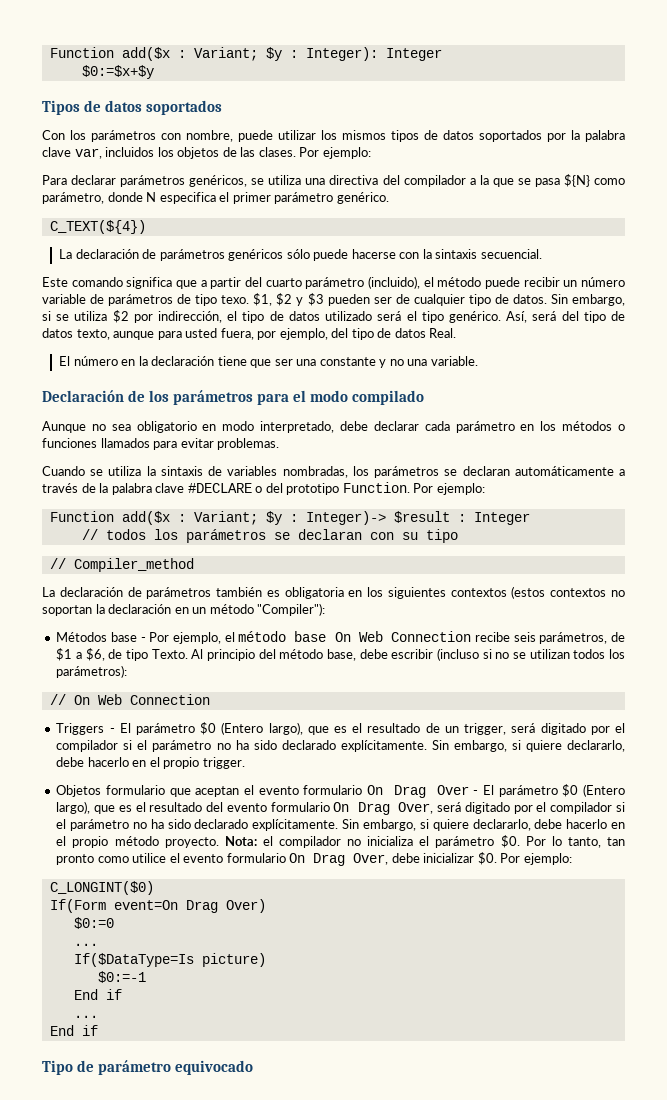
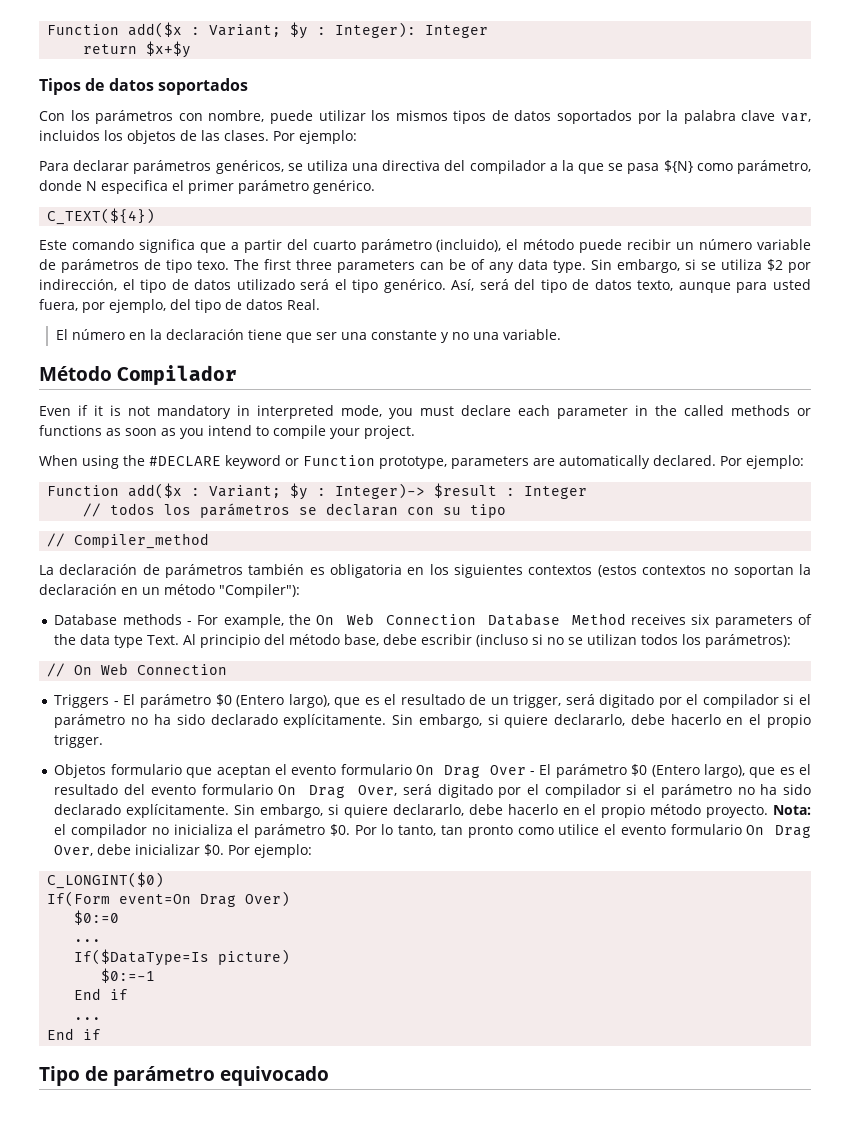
[81,65,154,79] $0:=$x+$y -> [83,41,192,58] return $x+$y
[59,249,542,261] // La declaración de parámetros genéricos sólo puede hacerse con la sintaxis secuencial. -> (156, 216) none
[253,293,547,306] $1, $2 y $3 pueden ser de cualquier tipo de datos. -> [234,259,586,273] The first three parameters can be of any data type.
[42,390,425,405] [42,421,625,433] [42,438,280,450] [42,466,625,478] [42,482,410,495] Declaración de los parámetros para el modo compilado // Aunque no sea obligatorio en modo interpretado, debe declarar cada parámetro en los métodos o funciones llamados para evitar problemas. // Cuando se utiliza la sintaxis de variables nombradas, los parámetros se declaran automáticamente a través de la palabra clave #DECLARE o del prototipo Function. -> [39,365,238,386] [39,405,811,419] [39,425,415,439] [39,455,716,469] Método Compilador // Even if it is not mandatory in interpreted mode, you must declare each parameter in the called methods or functions as soon as you intend to compile your project. // When using the #DECLARE keyword or Function prototype, parameters are automatically declared.
[56,631,625,644] [56,648,188,661] Métodos base - Por ejemplo, el método base On Web Connection recibe seis parámetros, de $1 a $6, de tipo Texto. -> [54,613,812,628] [54,634,180,648] Database methods - For example, the On Web Connection Database Method receives six parameters of the data type Text.

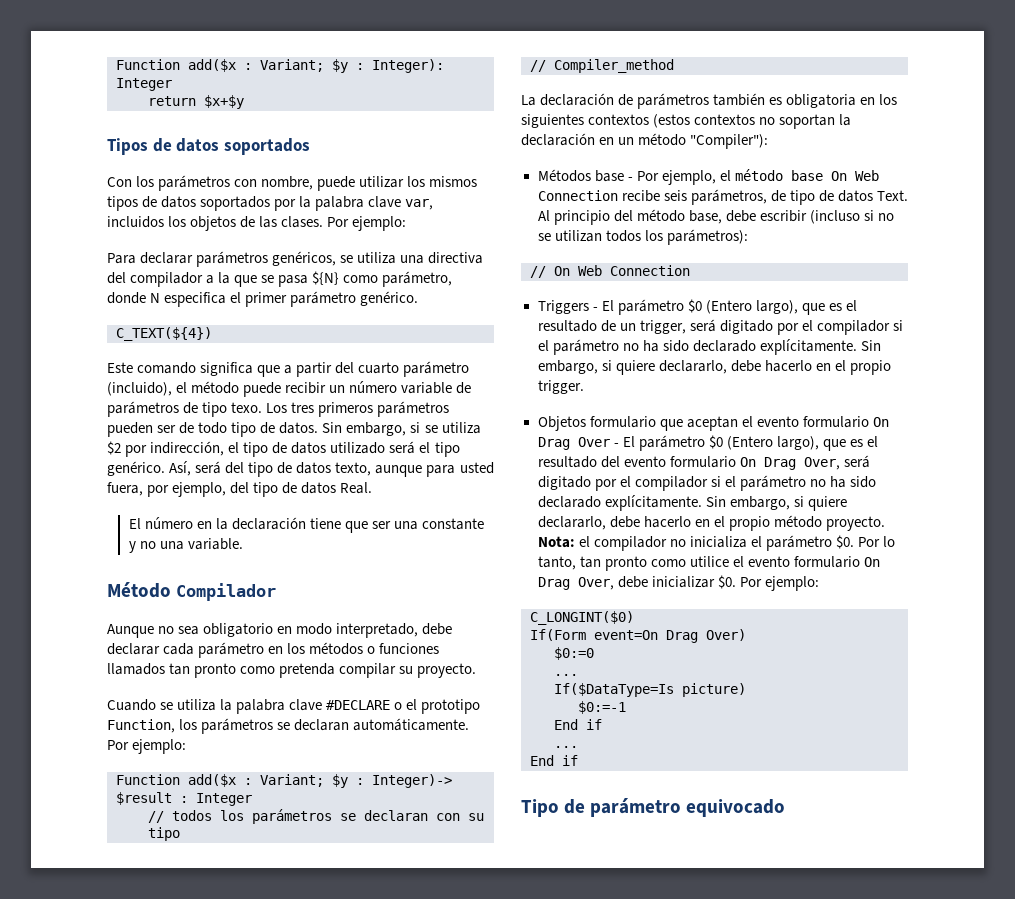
[234,259,586,273] The first three parameters can be of any data type. -> [266,401,450,417] [107,422,319,437] Los tres primeros parámetros pueden ser de todo tipo de datos.
[39,405,811,419] [39,425,415,439] [39,455,716,469] Even if it is not mandatory in interpreted mode, you must declare each parameter in the called methods or functions as soon as you intend to compile your project. // When using the #DECLARE keyword or Function prototype, parameters are automatically declared. -> [107,623,453,638] [107,642,440,658] [107,663,477,678] [107,699,481,714] [107,718,470,734] Aunque no sea obligatorio en modo interpretado, debe declarar cada parámetro en los métodos o funciones llamados tan pronto como pretenda compilar su proyecto. // Cuando se utiliza la palabra clave #DECLARE o el prototipo Function, los parámetros se declaran automáticamente.
[54,613,812,628] [54,634,144,648] Database methods - For example, the On Web Connection Database Method receives six parameters of the data type -> [537,169,879,185] [537,189,873,205] Métodos base - Por ejemplo, el método base On Web Connection recibe seis parámetros, de tipo de datos

